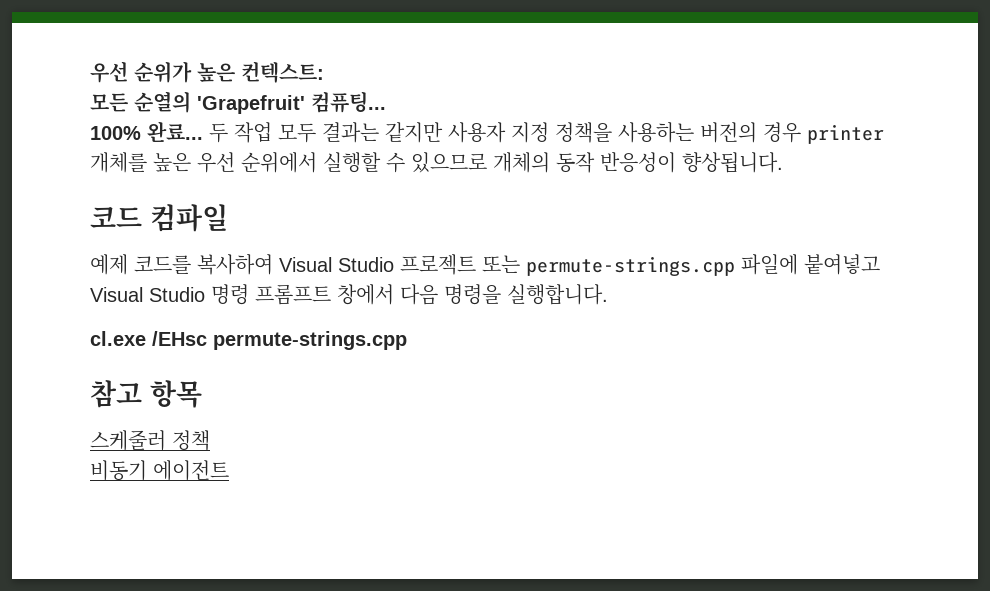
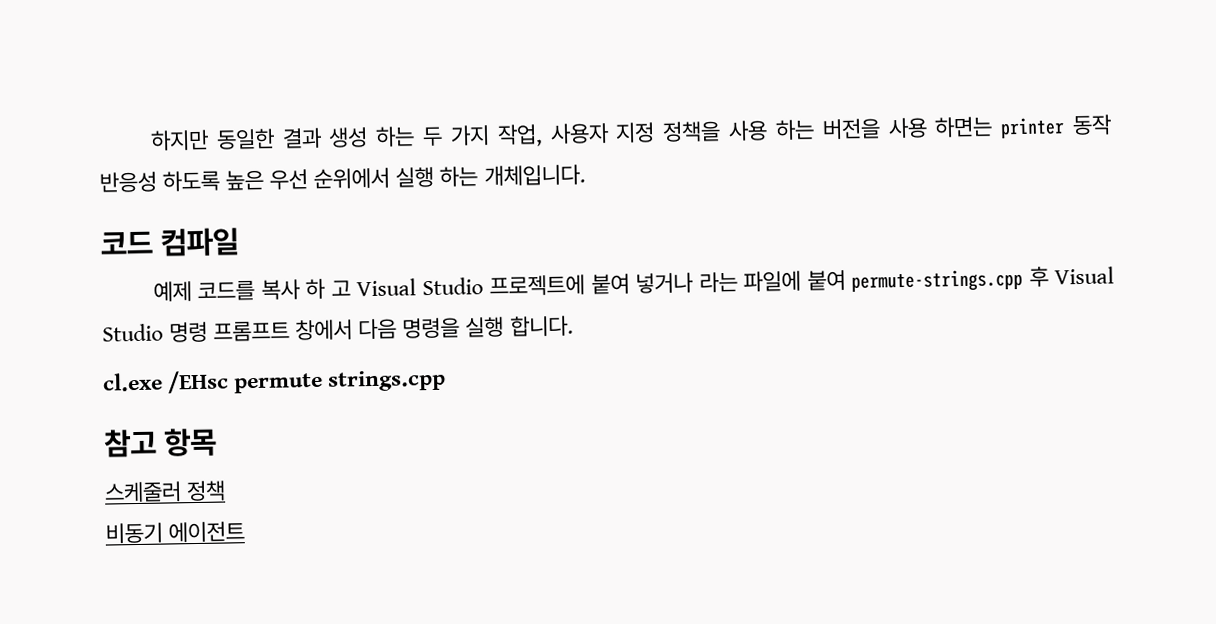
[90,61,324,83] [90,91,386,114] [90,121,884,144] [90,152,783,173] [90,204,228,232] [90,254,880,276] 우선 순위가 높은 컨텍스트: // 모든 순열의 'Grapefruit' 컴퓨팅... // 100% 완료... 두 작업 모두 결과는 같지만 사용자 지정 정책을 사용하는 버전의 경우 printer 개체를 높은 우선 순위에서 실행할 수 있으므로 개체의 동작 반응성이 향상됩니다. // 코드 컴파일 // 예제 코드를 복사하여 Visual Studio 프로젝트 또는 permute-strings.cpp 파일에 붙여넣고 -> [149,114,1112,151] [99,164,586,193] [100,227,240,257] [152,266,1049,302] 하지만 동일한 결과 생성 하는 두 가지 작업, 사용자 지정 정책을 사용 하는 버전을 사용 하면는 printer 동작 반응성 하도록 높은 우선 순위에서 실행 하는 개체입니다. // 코드 컴파일 // 예제 코드를 복사 하 고 Visual Studio 프로젝트에 붙여 넣거나 라는 파일에 붙여 permute-strings.cpp 후
[507,284,608,305] 실행합니다. -> [465,315,574,338] 실행 합니다.
[213,331,407,350] permute-strings.cpp -> [234,369,447,394] permute strings.cpp

